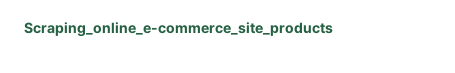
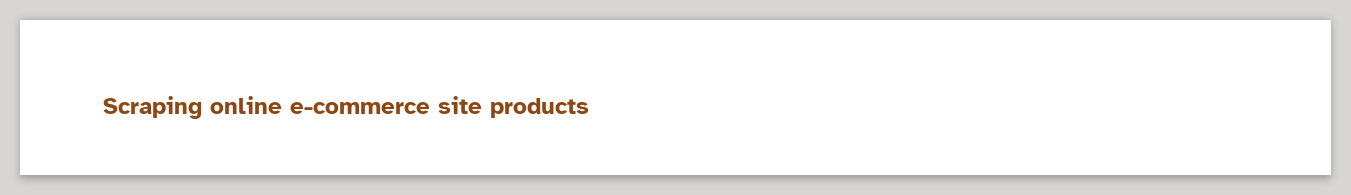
[24,22,333,37] Scraping_online_e-commerce_site_products -> [103,96,589,119] Scraping online e-commerce site products

